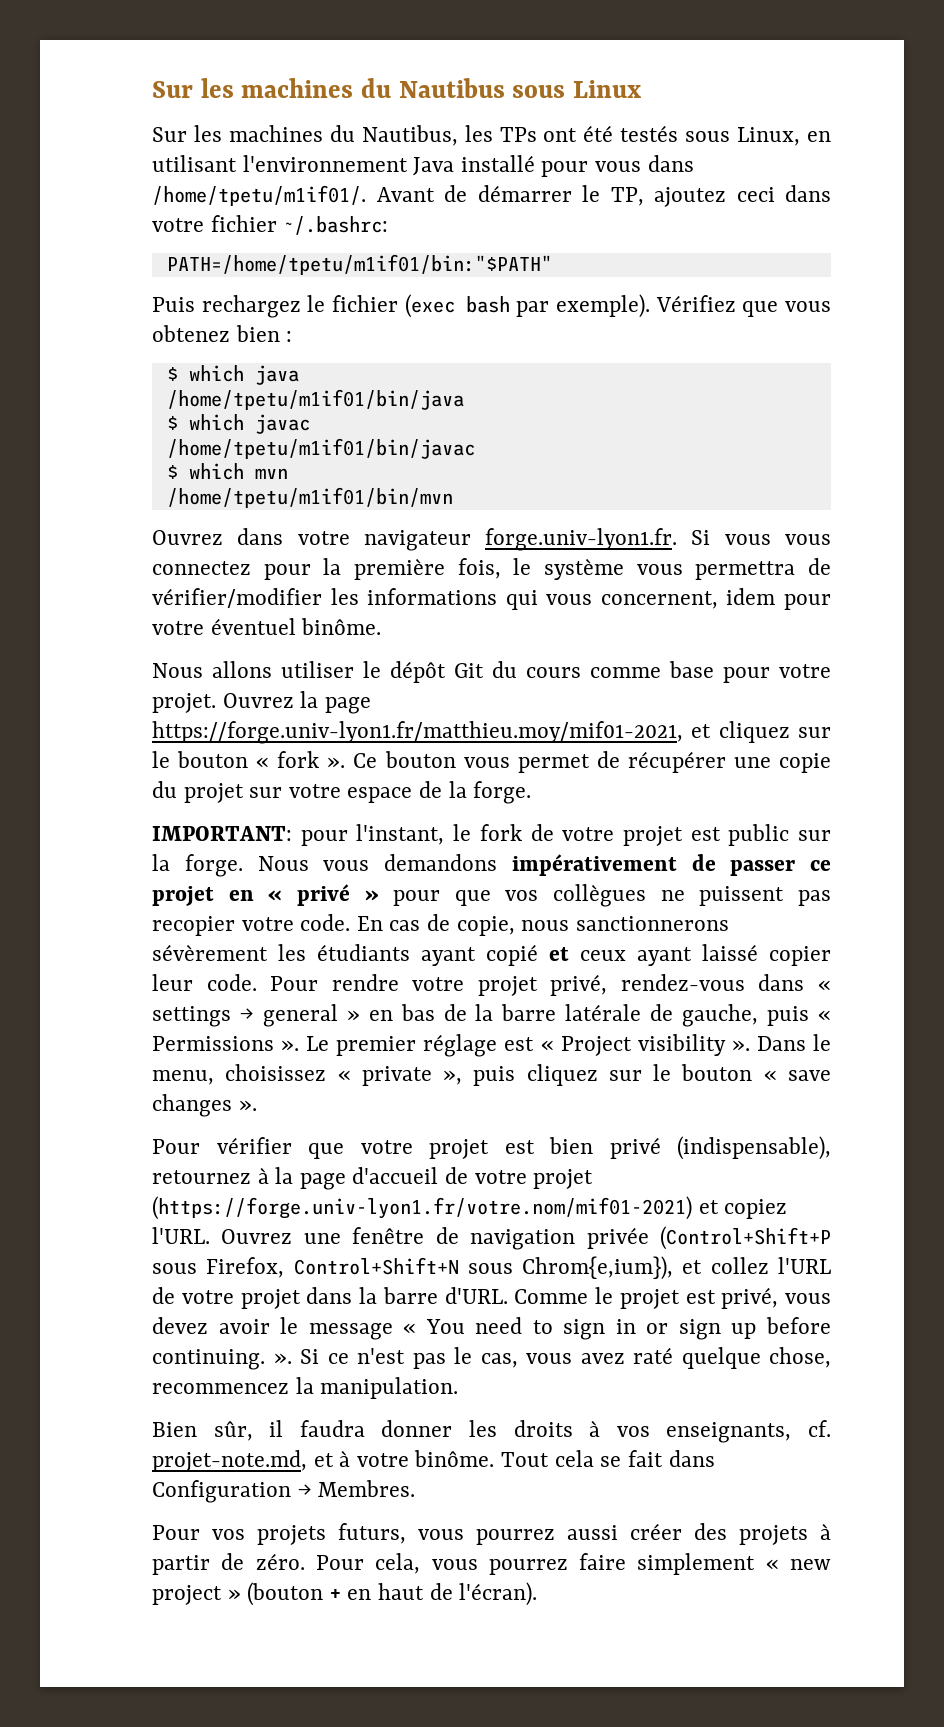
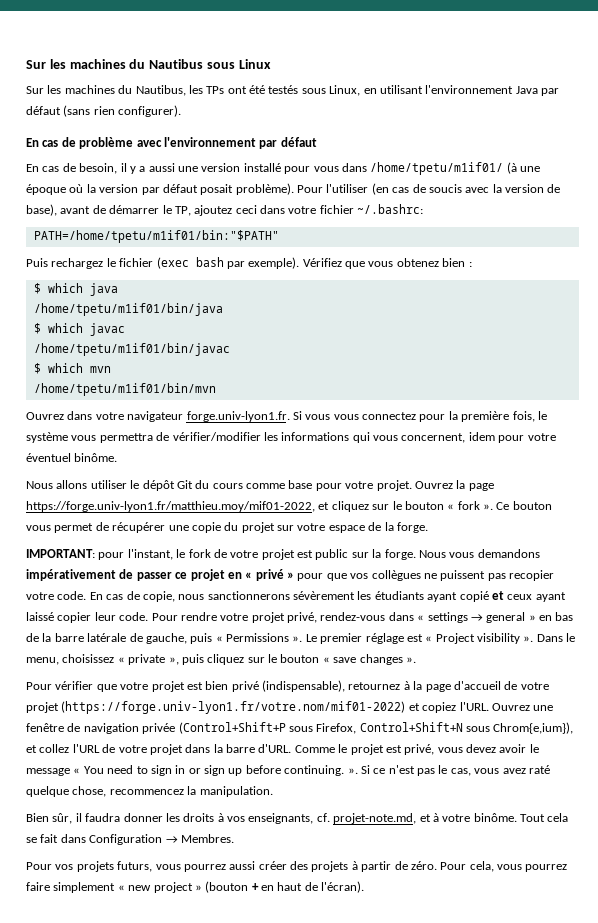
[460,155,694,177] [152,185,435,206] installé pour vous dans /home/tpetu/m1if01/. Avant -> [541,88,559,96] [26,105,182,117] [26,137,317,149] [26,162,540,175] [26,183,561,195] [26,204,91,216] par défaut (sans rien configurer). // En cas de problème avec l'environnement par défaut // En cas de besoin, il y a aussi une version installé pour vous dans /home/tpetu/m1if01/ (à une époque où la version par défaut posait problème). Pour l'utiliser (en cas de soucis avec la version de base), avant
[152,721,683,744] https://forge.univ-lyon1.fr/matthieu.moy/mif01-2021, -> [26,501,315,512] https://forge.univ-lyon1.fr/matthieu.moy/mif01-2022,
[152,1196,692,1220] (https://forge.univ-lyon1.fr/votre.nom/mif01-2021) -> [61,701,406,714] (https://forge.univ-lyon1.fr/votre.nom/mif01-2022)

